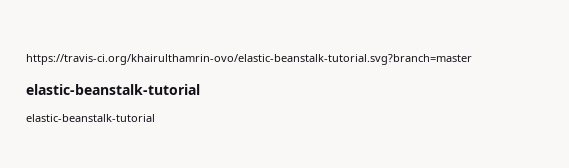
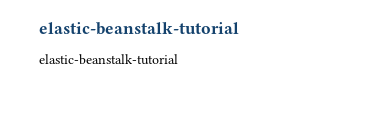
[26,54,472,65] https://travis-ci.org/khairulthamrin-ovo/elastic-beanstalk-tutorial.svg?branch=master // -> (39, 28) none

